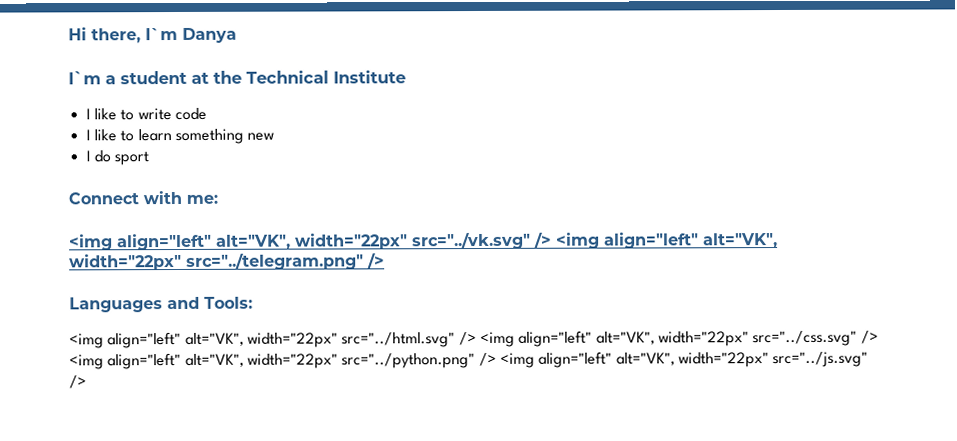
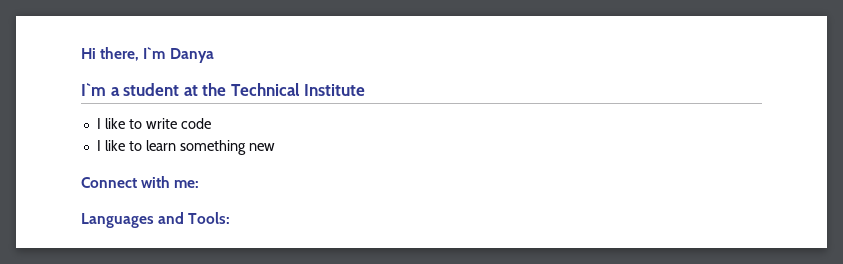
[85,150,150,166] // I do sport -> (275, 147) none
[69,231,778,251] [69,252,385,271] [69,296,253,313] [69,330,879,349] [69,351,869,370] [69,375,87,389] <img align="left" alt="VK", width="22px" src="../vk.svg" /> <img align="left" alt="VK", width="22px" src="../telegram.png" /> // Languages and Tools: // <img align="left" alt="VK", width="22px" src="../html.svg" /> <img align="left" alt="VK", width="22px" src="../css.svg" /> <img align="left" alt="VK", width="22px" src="../python.png" /> <img align="left" alt="VK", width="22px" src="../js.svg" /> -> [81,212,231,228] Languages and Tools:

